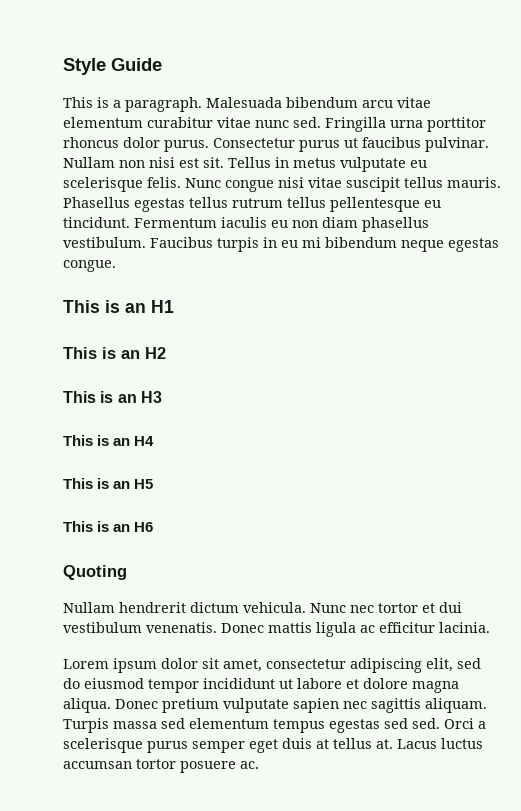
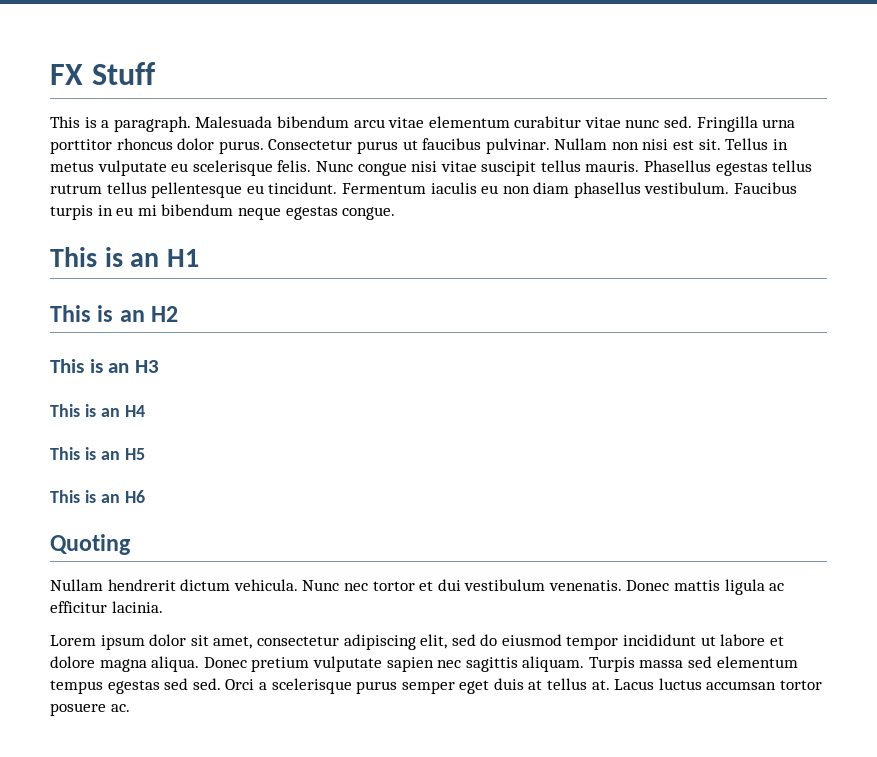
[63,58,162,75] Style Guide -> [50,62,156,85] FX Stuff

